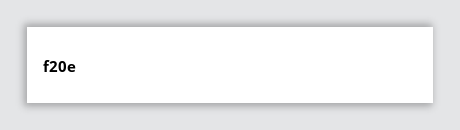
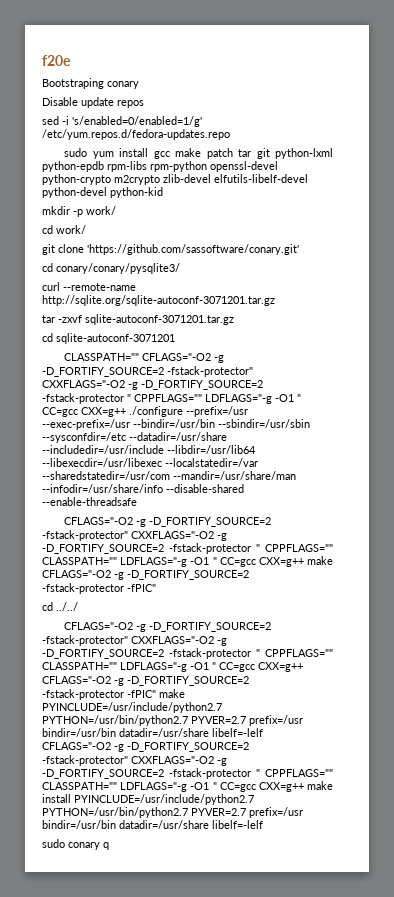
(76, 66) none -> [42,78,139,89] [42,97,144,108] [42,116,202,127] [42,129,230,140] [64,148,334,159] [42,161,278,172] [42,174,308,185] [42,187,163,198] [42,206,116,217] [42,225,86,234] [42,244,299,255] [42,263,180,274] [42,282,136,291] [42,295,275,306] [42,314,234,325] [42,333,175,344] [64,353,225,363] [42,366,253,377] [42,380,263,390] [42,393,301,404] [42,406,248,417] [42,419,310,430] [42,432,227,443] [42,445,256,454] [42,458,258,467] [42,471,296,480] [42,484,244,493] [42,497,137,506] [64,517,272,527] [42,530,227,541] [42,543,333,554] [42,556,333,567] [42,570,249,580] [42,583,156,594] [42,602,78,611] [64,622,272,632] [42,635,227,646] [42,648,333,659] [42,662,303,672] [42,676,249,686] [42,689,185,700] [42,702,222,713] [42,715,303,726] [42,728,263,737] [42,742,249,752] [42,755,227,766] [42,768,333,779] [42,781,333,792] [42,794,254,805] [42,807,303,818] [42,820,263,829] [42,839,109,850] // Bootstraping conary // Disable update repos // sed -i 's/enabled=0/enabled=1/g' /etc/yum.repos.d/fedora-updates.repo // sudo yum install gcc make patch tar git python-lxml python-epdb rpm-libs rpm-python openssl-devel python-crypto m2crypto zlib-devel elfutils-libelf-devel python-devel python-kid // mkdir -p work/ // cd work/ // git clone 'https://github.com/sassoftware/conary.git' // cd conary/conary/pysqlite3/ // curl --remote-name http://sqlite.org/sqlite-autoconf-3071201.tar.gz // tar -zxvf sqlite-autoconf-3071201.tar.gz // cd sqlite-autoconf-3071201 // CLASSPATH="" CFLAGS="-O2 -g -D_FORTIFY_SOURCE=2 -fstack-protector" CXXFLAGS="-O2 -g -D_FORTIFY_SOURCE=2 -fstack-protector " CPPFLAGS="" LDFLAGS="-g -O1 " CC=gcc CXX=g++ ./configure --prefix=/usr --exec-prefix=/usr --bindir=/usr/bin --sbindir=/usr/sbin --sysconfdir=/etc --datadir=/usr/share --includedir=/usr/include --libdir=/usr/lib64 --libexecdir=/usr/libexec --localstatedir=/var --sharedstatedir=/usr/com --mandir=/usr/share/man --infodir=/usr/share/info --disable-shared --enable-threadsafe // CFLAGS="-O2 -g -D_FORTIFY_SOURCE=2 -fstack-protector" CXXFLAGS="-O2 -g -D_FORTIFY_SOURCE=2 -fstack-protector " CPPFLAGS="" CLASSPATH="" LDFLAGS="-g -O1 " CC=gcc CXX=g++ make CFLAGS="-O2 -g -D_FORTIFY_SOURCE=2 -fstack-protector -fPIC" // cd ../../ // CFLAGS="-O2 -g -D_FORTIFY_SOURCE=2 -fstack-protector" CXXFLAGS="-O2 -g -D_FORTIFY_SOURCE=2 -fstack-protector " CPPFLAGS="" CLASSPATH="" LDFLAGS="-g -O1 " CC=gcc CXX=g++ CFLAGS="-O2 -g -D_FORTIFY_SOURCE=2 -fstack-protector -fPIC" make PYINCLUDE=/usr/include/python2.7 PYTHON=/usr/bin/python2.7 PYVER=2.7 prefix=/usr bindir=/usr/bin datadir=/usr/share libelf=-lelf CFLAGS="-O2 -g -D_FORTIFY_SOURCE=2 -fstack-protector" CXXFLAGS="-O2 -g -D_FORTIFY_SOURCE=2 -fstack-protector " CPPFLAGS="" CLASSPATH="" LDFLAGS="-g -O1 " CC=gcc CXX=g++ make install PYINCLUDE=/usr/include/python2.7 PYTHON=/usr/bin/python2.7 PYVER=2.7 prefix=/usr bindir=/usr/bin datadir=/usr/share libelf=-lelf // sudo conary q

